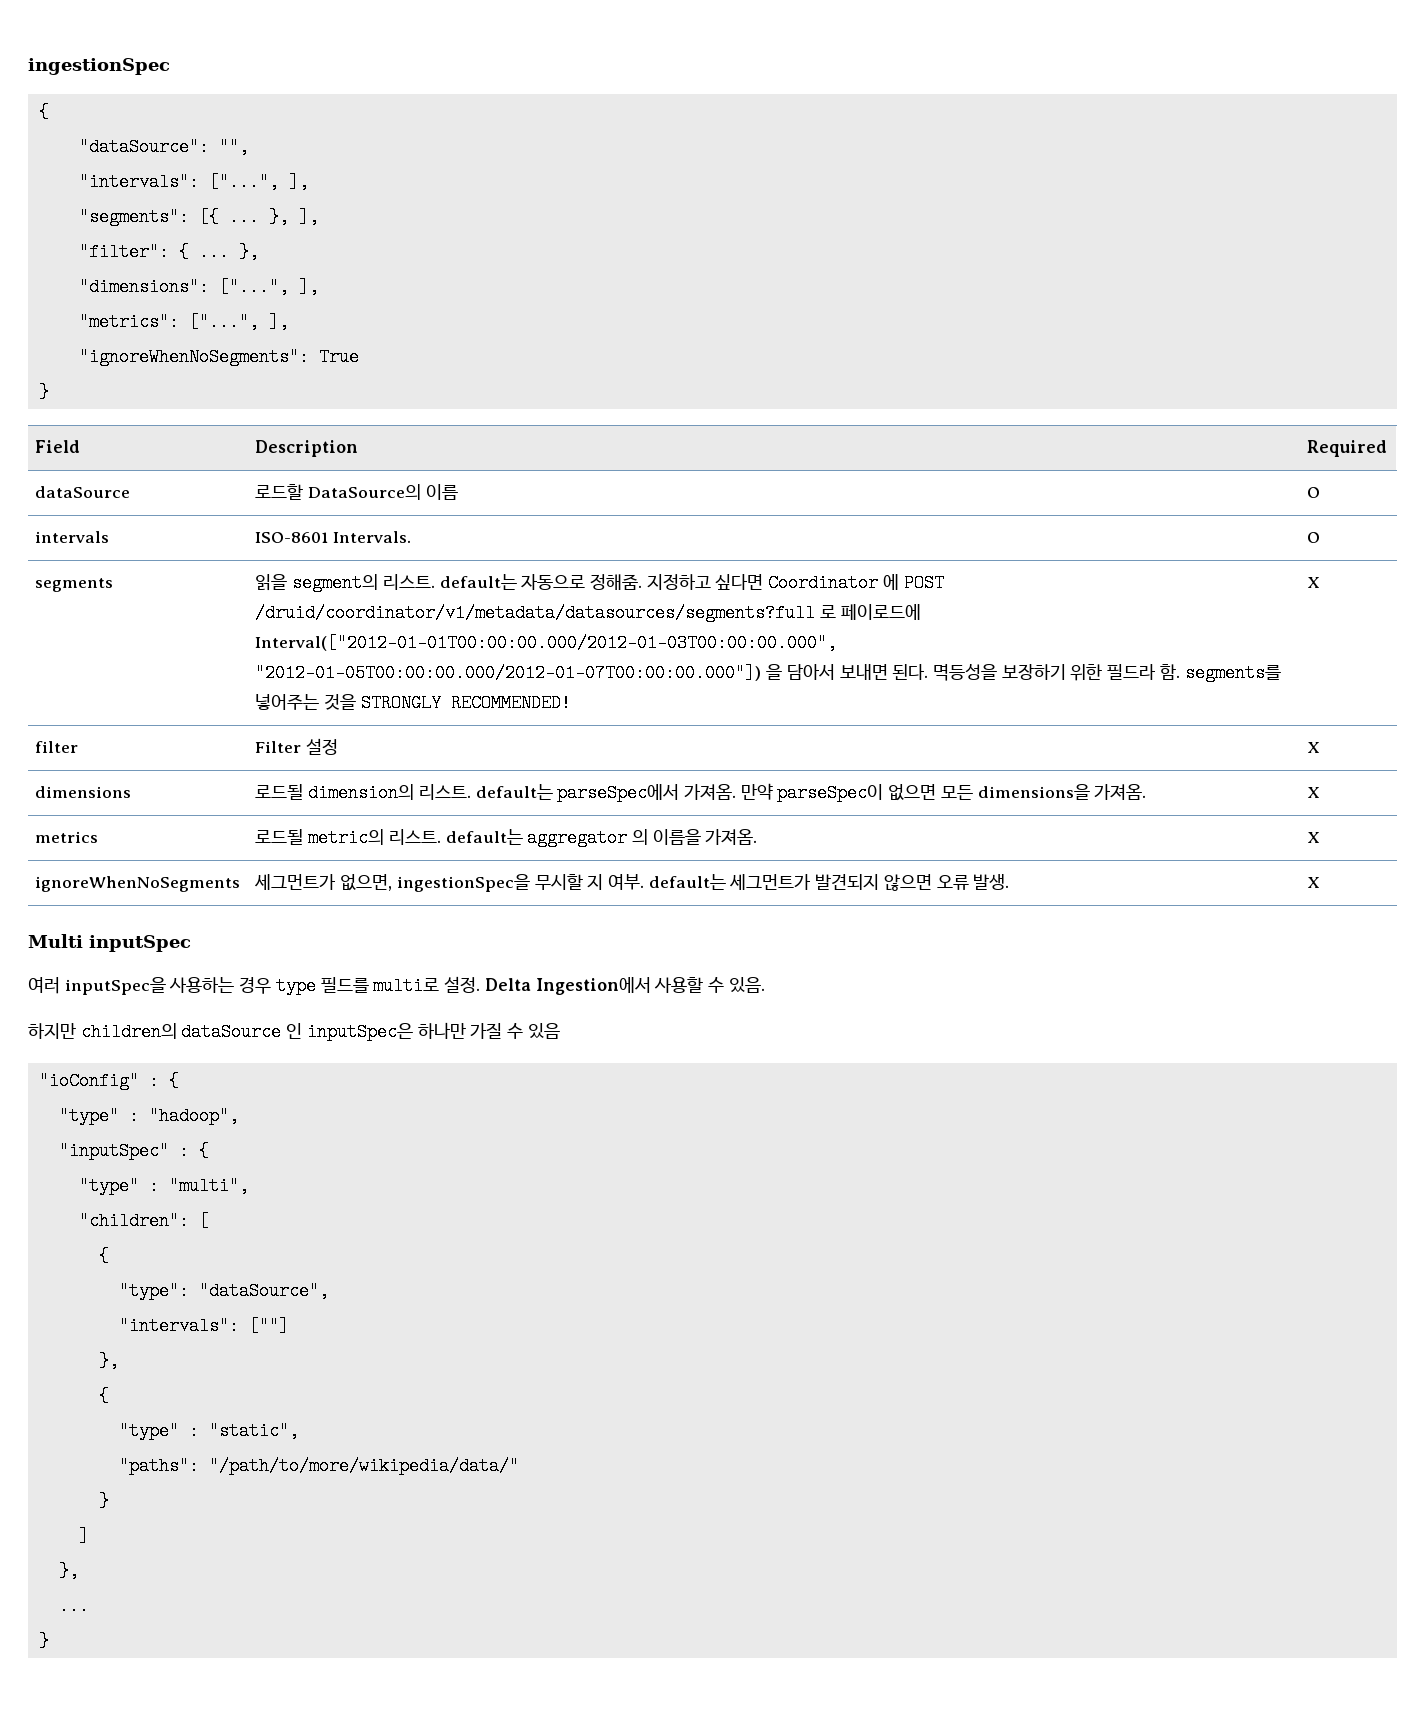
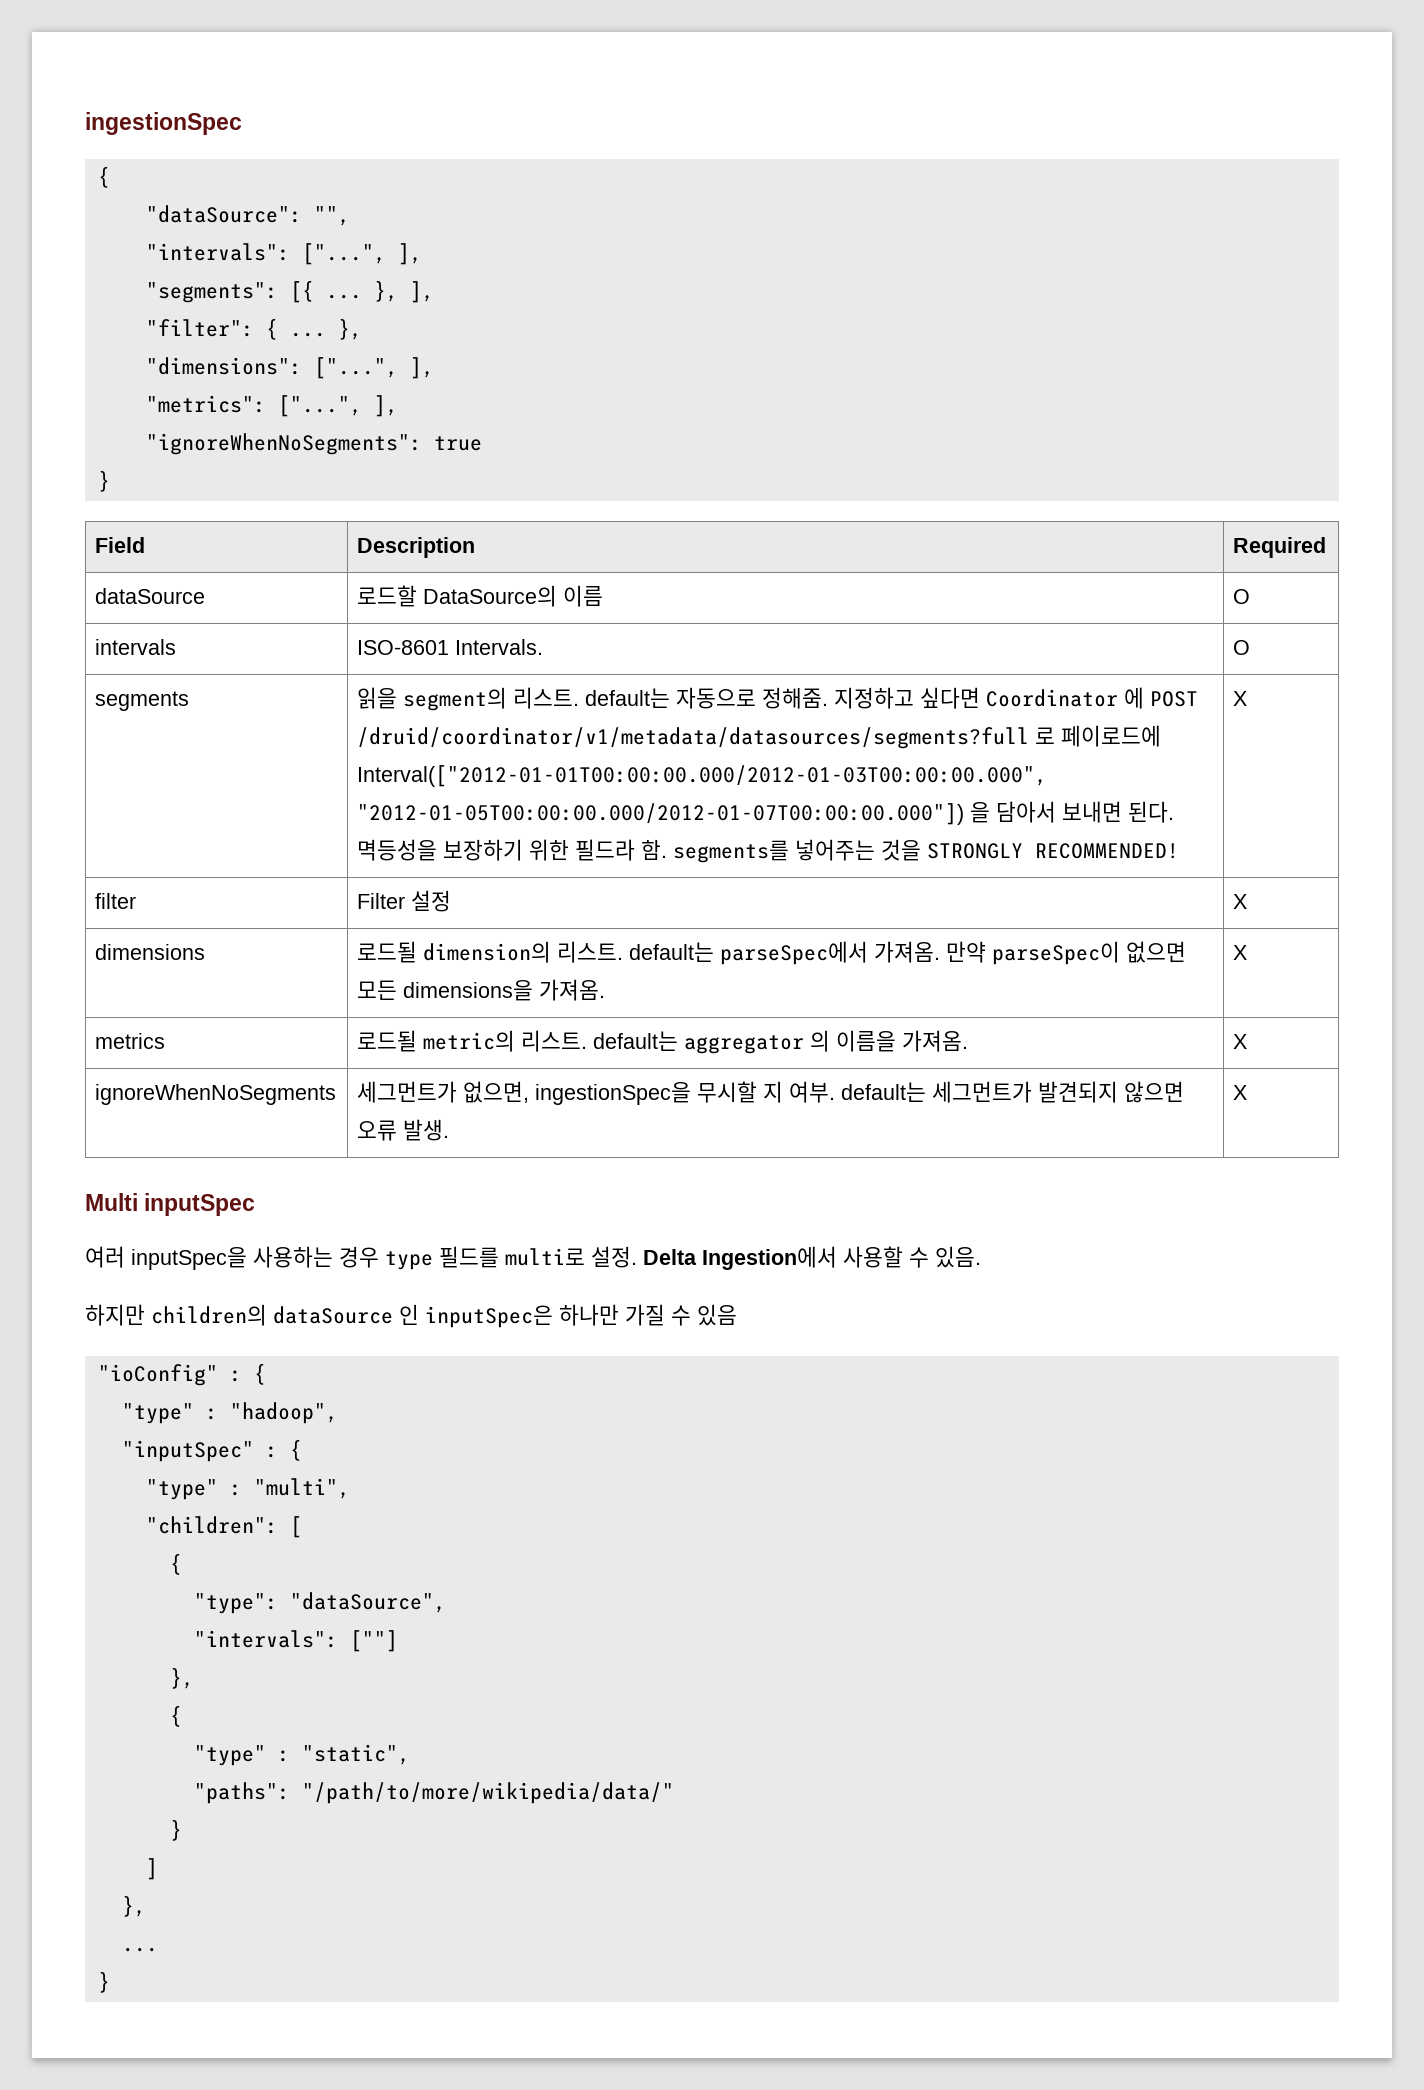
[318,348,359,366] True -> [433,436,482,451] true

